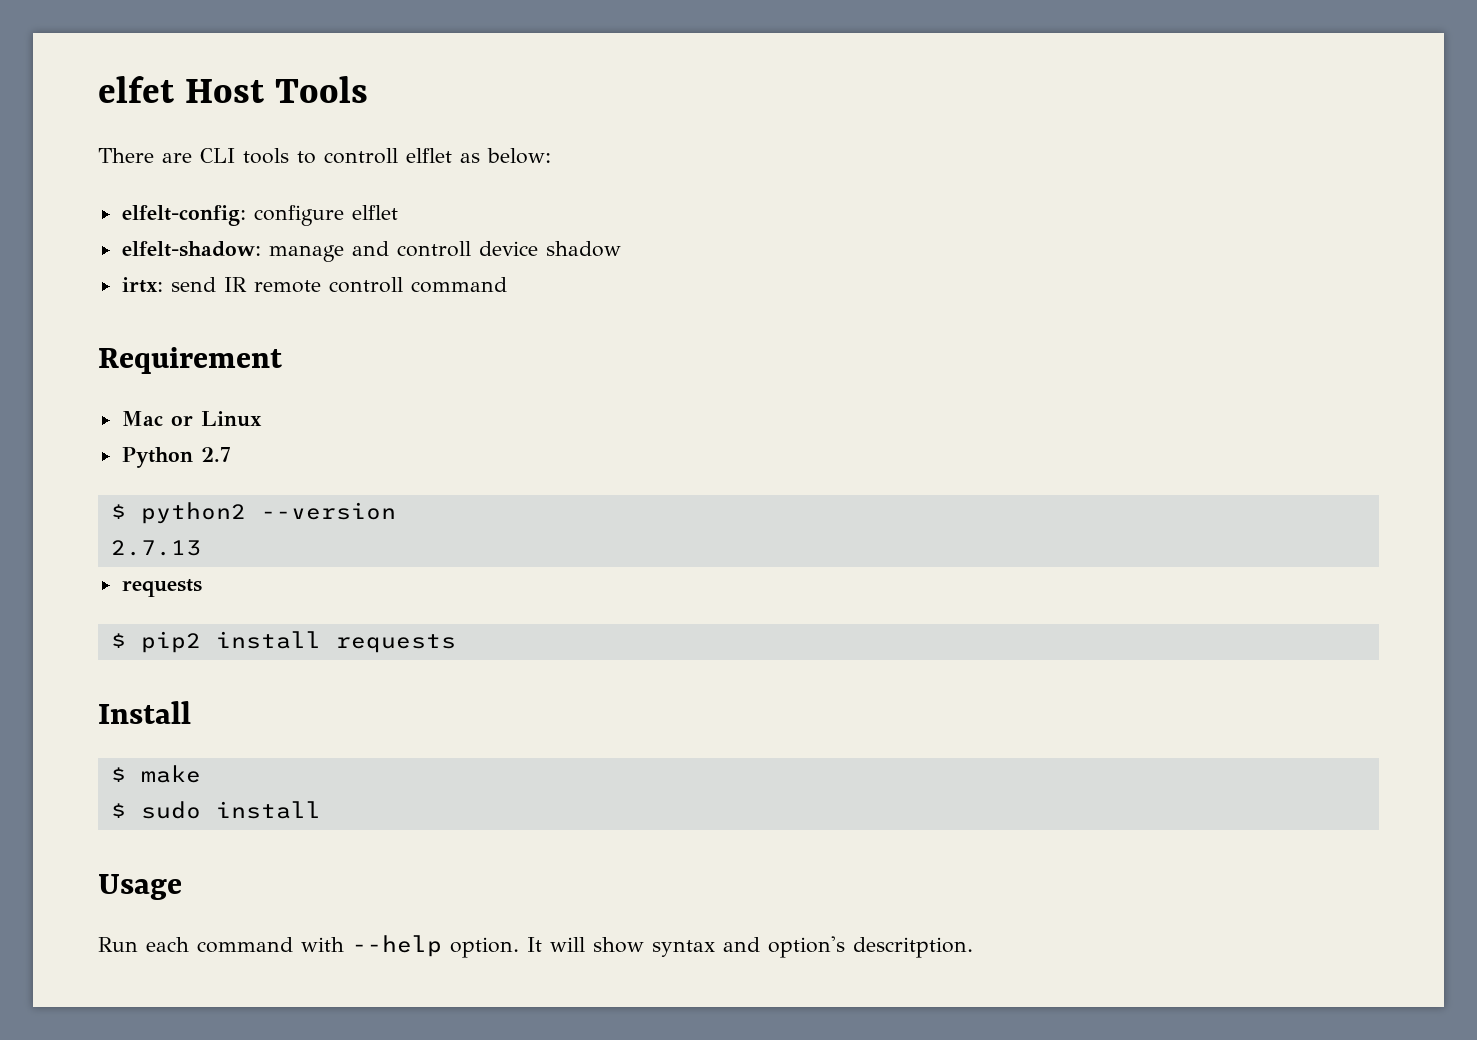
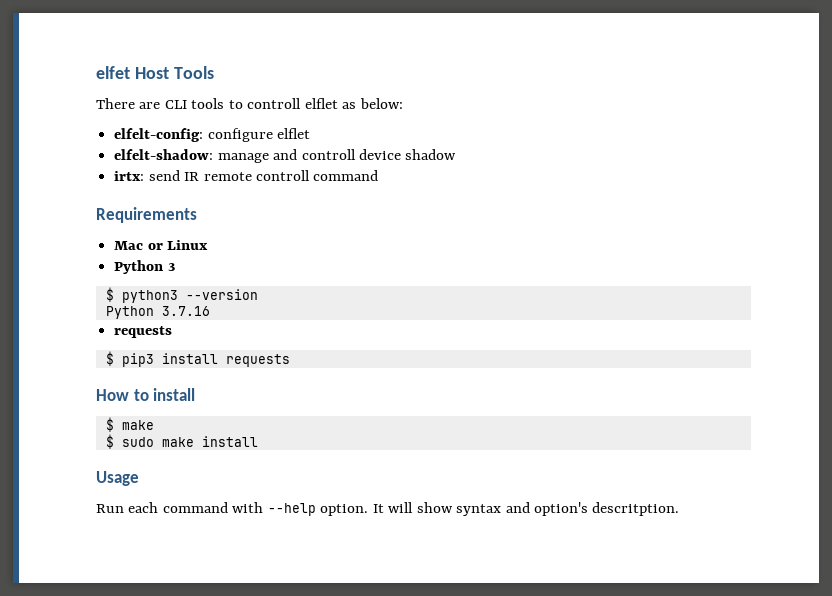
[98,347,282,374] Requirement -> [96,207,197,223] Requirements
[200,447,231,462] [110,502,246,524] 2.7 // $ python2 -> [167,263,175,271] [105,287,178,303] 3 // $ python3
[110,540,201,556] 2.7.13 -> [105,306,210,319] Python 3.7.16
[140,631,201,653] pip2 -> [121,353,154,367] pip3
[98,701,191,724] Install -> [96,388,196,401] How to install
(201, 810) none -> [161,437,194,447] make

